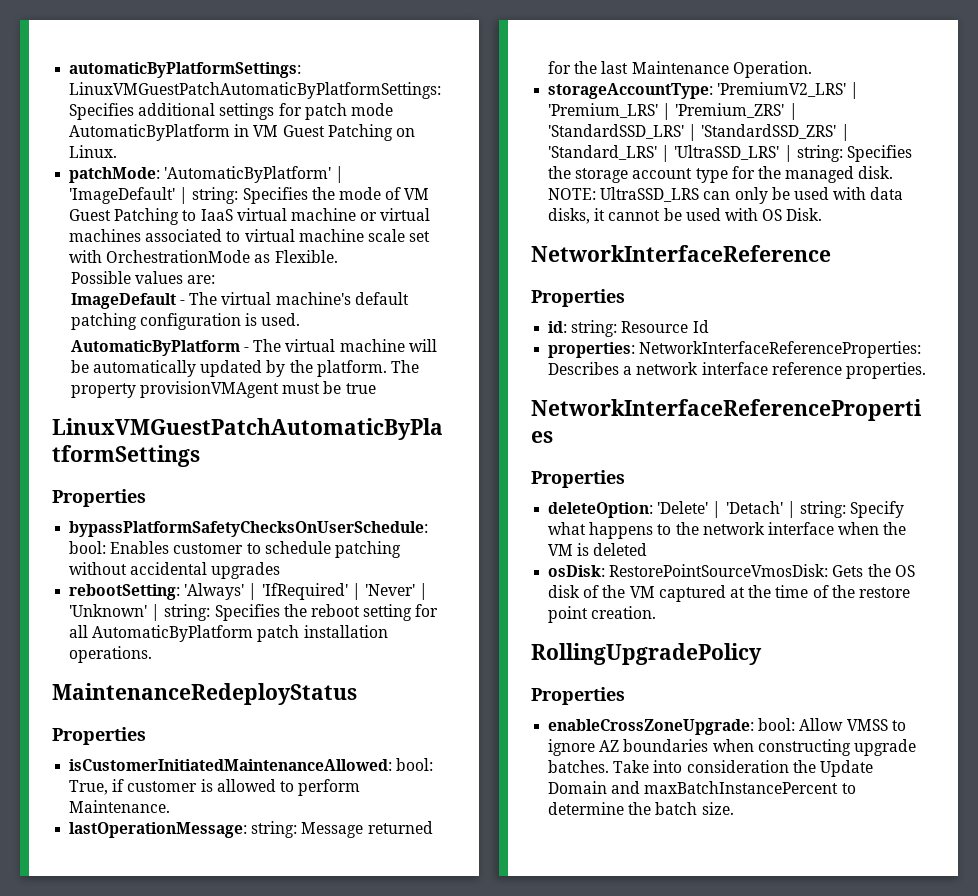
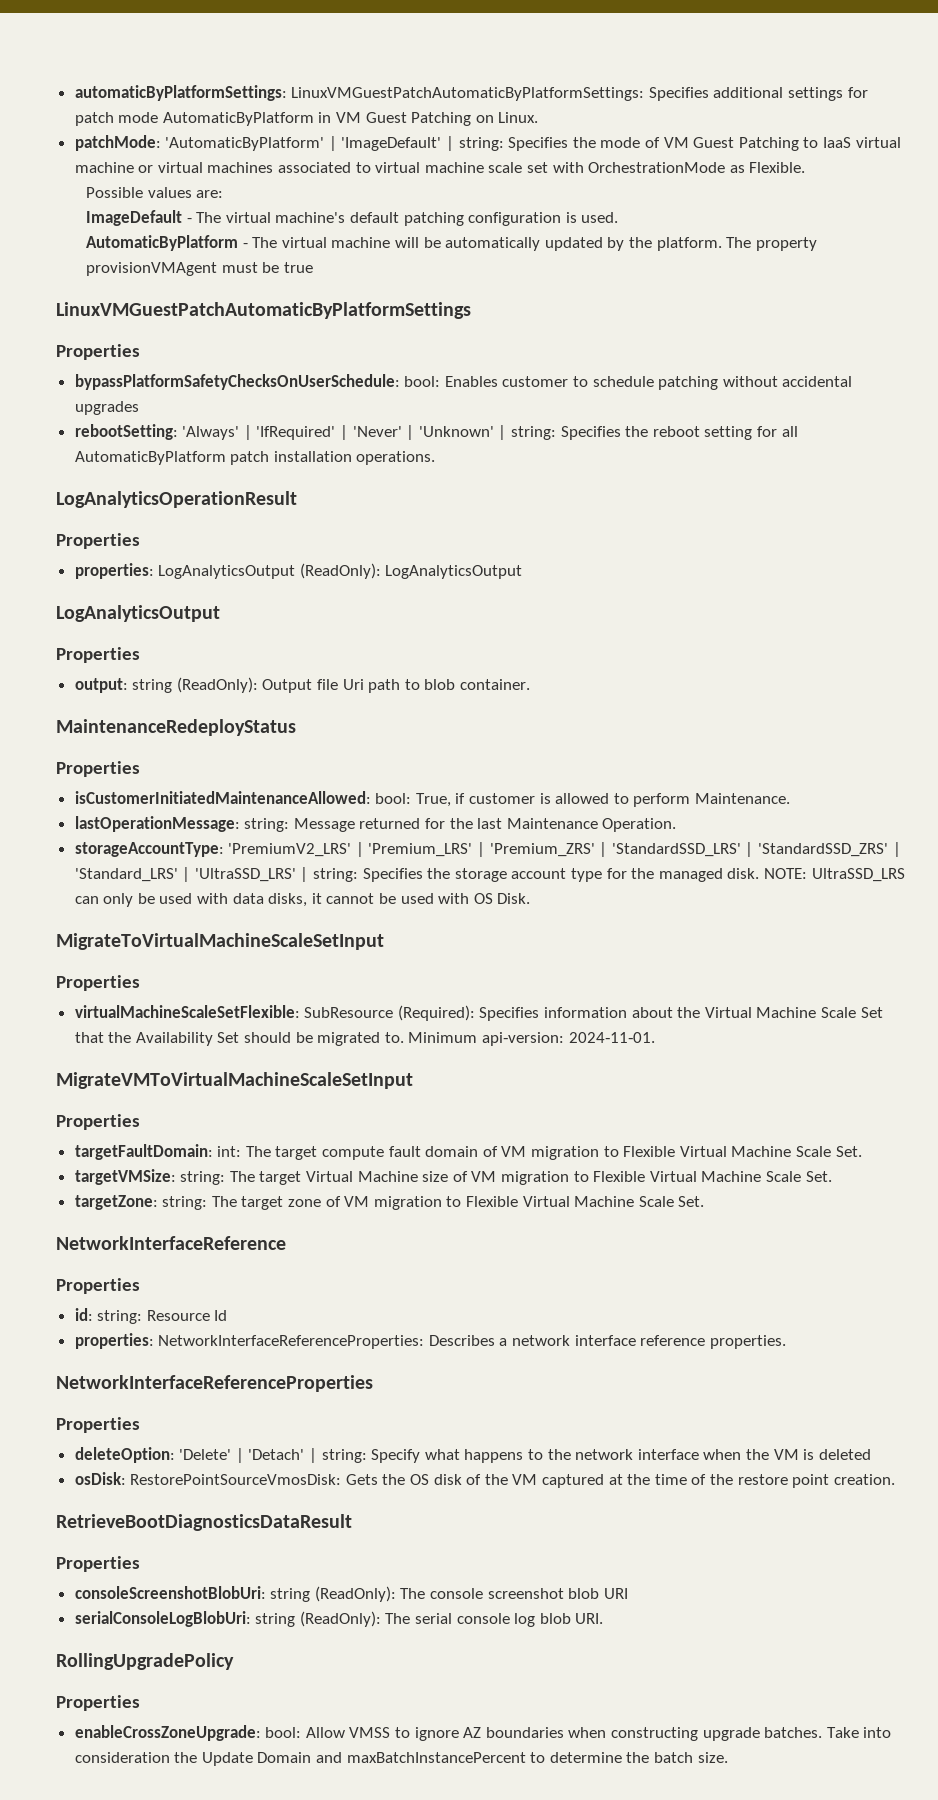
(153, 654) none -> [56,491,297,508] [56,533,140,549] [74,563,523,579] [56,605,220,622] [56,647,140,663] [74,677,531,693] // LogAnalyticsOperationResult // Properties // properties: LogAnalyticsOutput (ReadOnly): LogAnalyticsOutput // LogAnalyticsOutput // Properties // output: string (ReadOnly): Output file Uri path to blob container.
(823, 214) none -> [56,933,384,950] [56,975,140,991] [74,1005,883,1021] [74,1032,655,1046] [56,1072,413,1089] [56,1114,140,1130] [74,1144,862,1160] [74,1169,832,1185] [74,1195,705,1210] // MigrateToVirtualMachineScaleSetInput // Properties // virtualMachineScaleSetFlexible: SubResource (Required): Specifies information about the Virtual Machine Scale Set that the Availability Set should be migrated to. Minimum api‐version: 2024‐11‐01. // MigrateVMToVirtualMachineScaleSetInput // Properties // targetFaultDomain: int: The target compute fault domain of VM migration to Flexible Virtual Machine Scale Set. // targetVMSize: string: The target Virtual Machine size of VM migration to Flexible Virtual Machine Scale Set. // targetZone: string: The target zone of VM migration to Flexible Virtual Machine Scale Set.
(657, 612) none -> [56,1514,352,1531] [56,1556,140,1572] [74,1586,628,1602] [74,1611,604,1627] // RetrieveBootDiagnosticsDataResult // Properties // consoleScreenshotBlobUri: string (ReadOnly): The console screenshot blob URI // serialConsoleLogBlobUri: string (ReadOnly): The serial console log blob URI.

